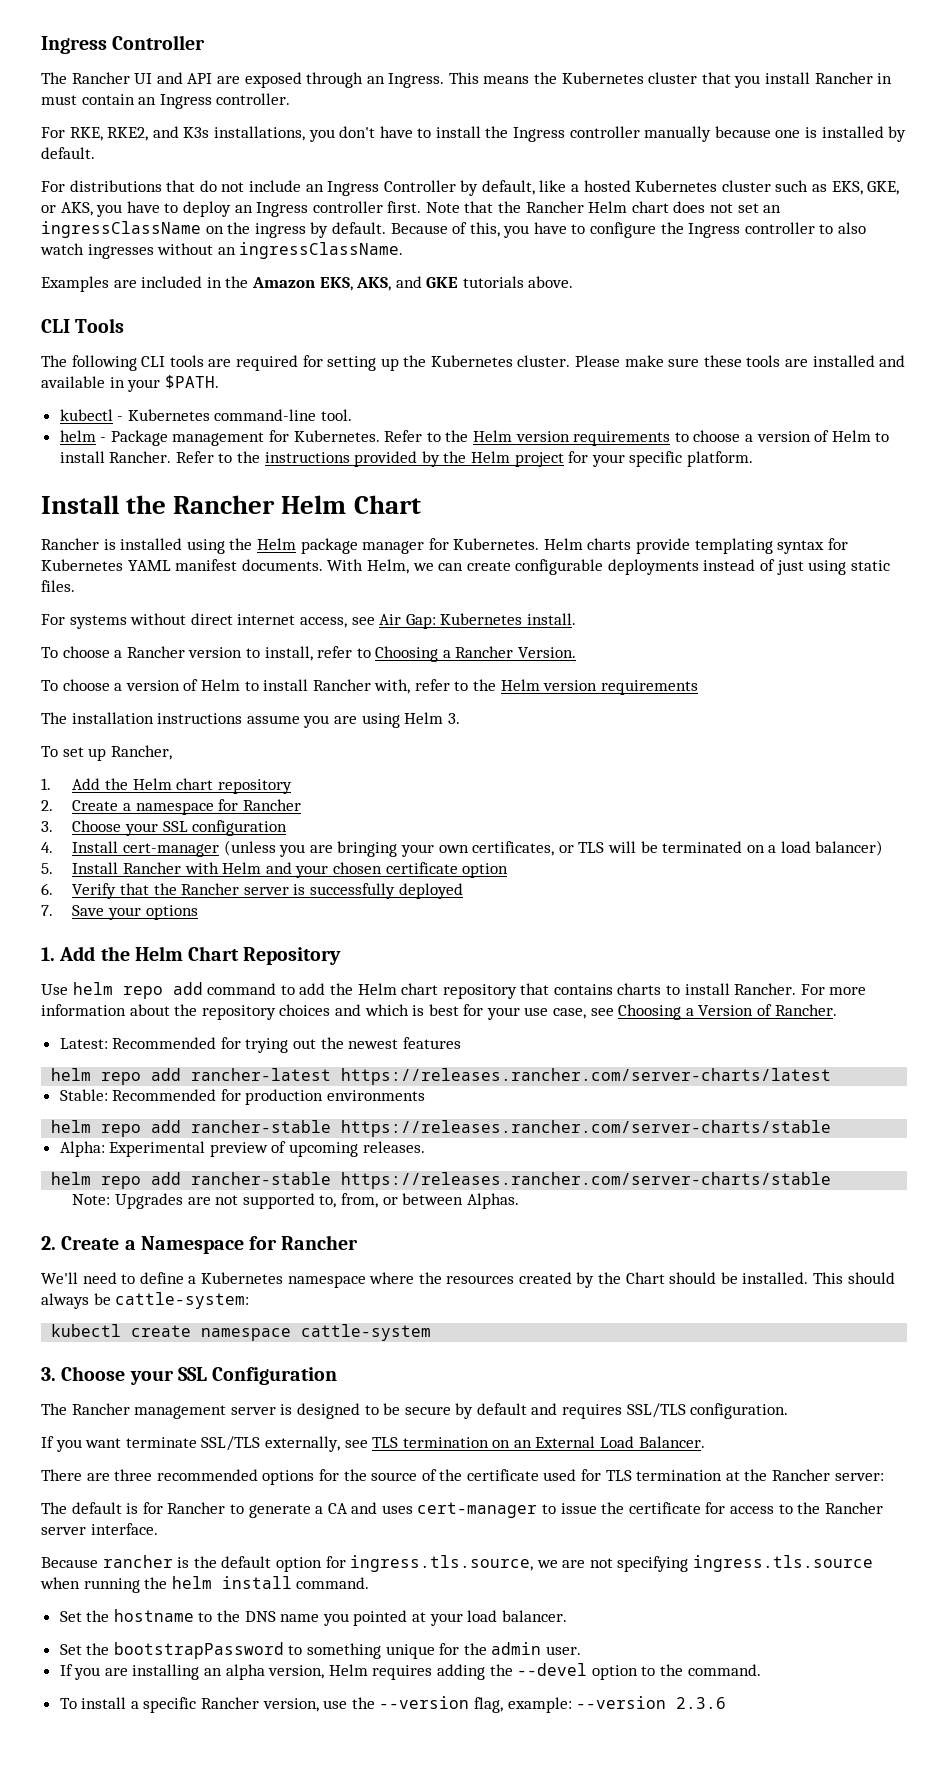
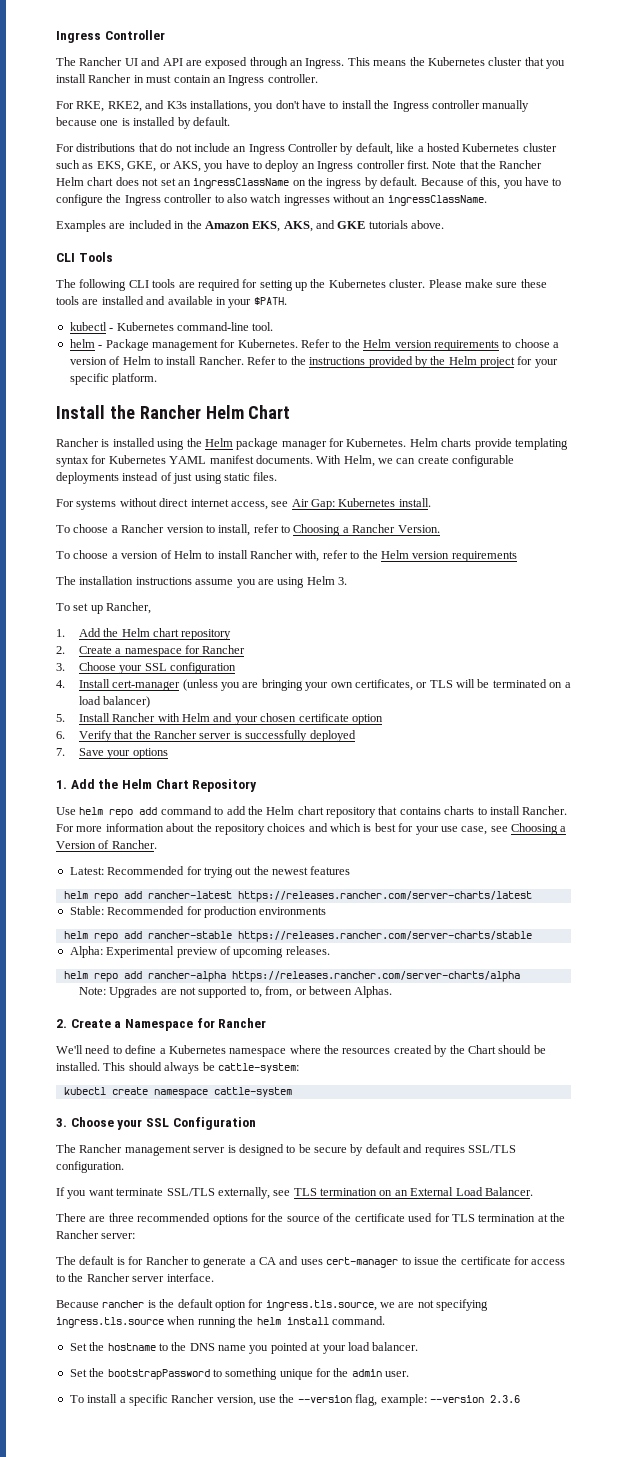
[191,1172,832,1189] rancher-stable https://releases.rancher.com/server-charts/stable -> [147,971,520,982] rancher-alpha https://releases.rancher.com/server-charts/alpha
[59,1663,761,1680] // If you are installing an alpha version, Helm requires adding the --devel option to the command. -> (410, 1374) none

